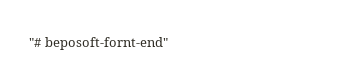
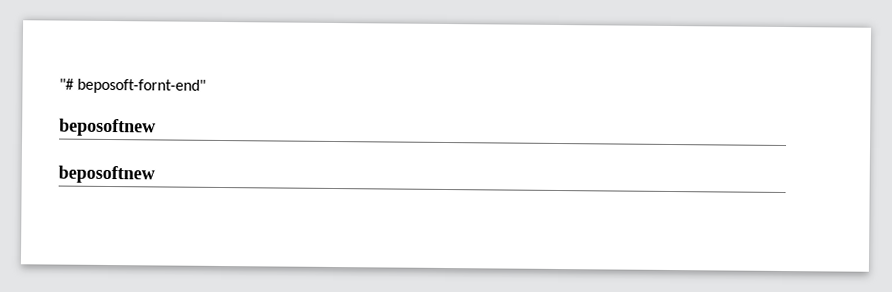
(168, 43) none -> [59,118,156,137] [58,165,155,184] // beposoftnew // beposoftnew

